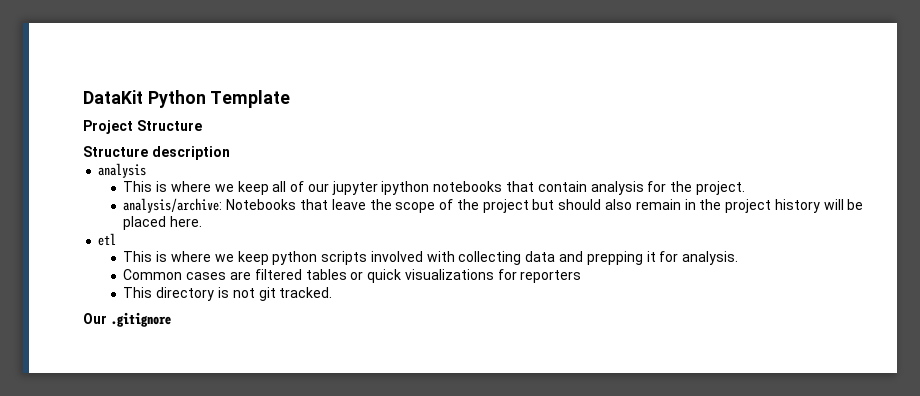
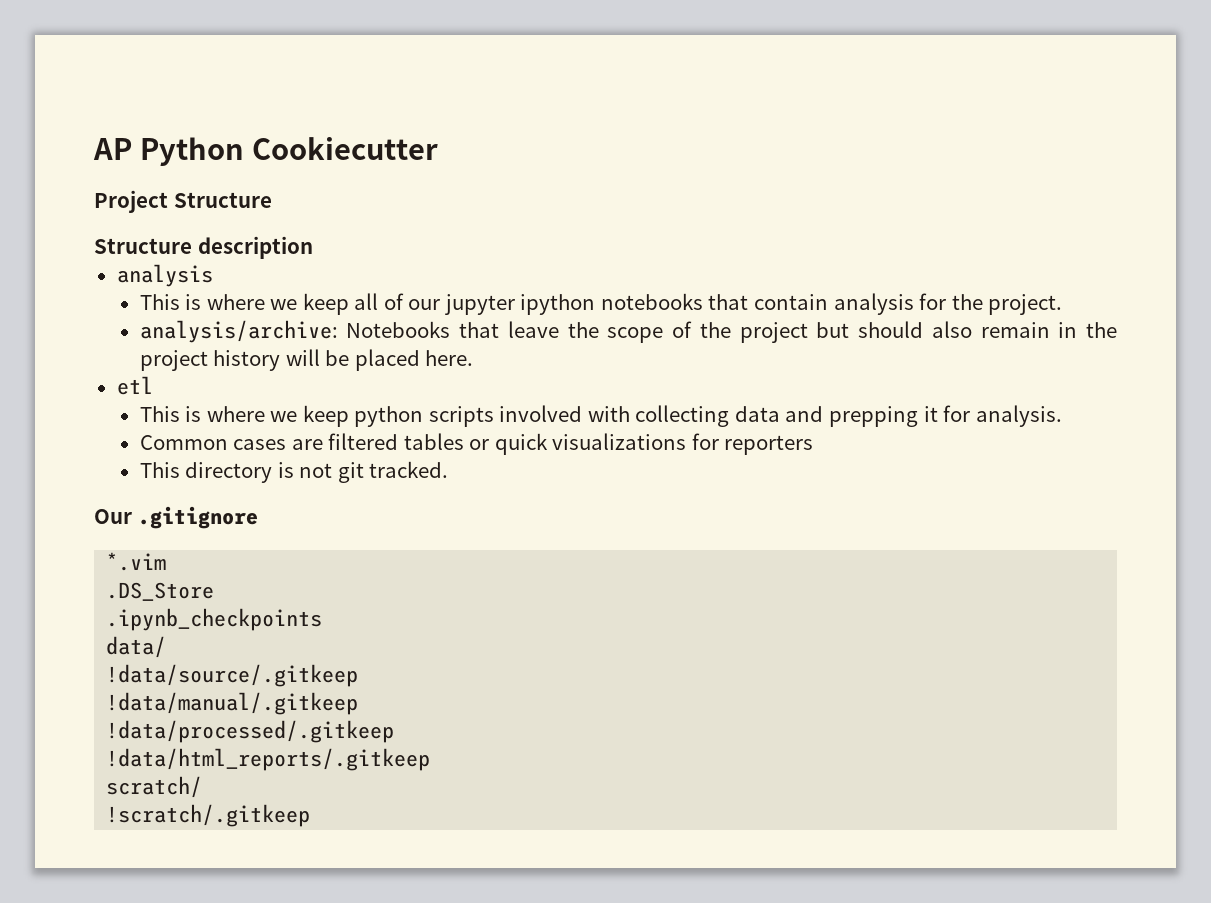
[83,90,291,108] DataKit Python Template -> [93,137,438,166] AP Python Cookiecutter
(171, 319) none -> [106,552,167,571] [106,582,215,601] [106,608,323,631] [106,636,167,658] [106,664,359,687] [106,692,359,715] [106,720,395,743] [106,748,431,771] [106,776,203,798] [106,804,311,827] // *.vim // .DS_Store // .ipynb_checkpoints // data/ // !data/source/.gitkeep // !data/manual/.gitkeep // !data/processed/.gitkeep // !data/html_reports/.gitkeep // scratch/ // !scratch/.gitkeep

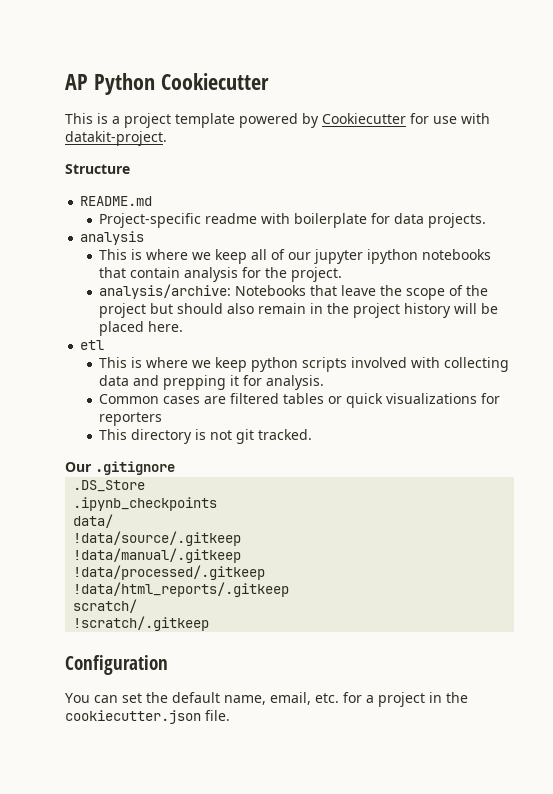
[94,190,272,213] [94,236,313,259] Project Structure // Structure description -> [65,113,490,128] [65,131,167,146] [65,164,130,174] [80,196,153,206] [99,213,487,228] This is a project template powered by Cookiecutter for use with datakit-project. // Structure // README.md // Project-specific readme with boilerplate for data projects.
[106,552,167,571] // *.vim -> (175, 468) none
(311, 815) none -> [65,655,168,675] [65,692,468,707] [65,710,230,724] // Configuration // You can set the default name, email, etc. for a project in the cookiecutter.json file.

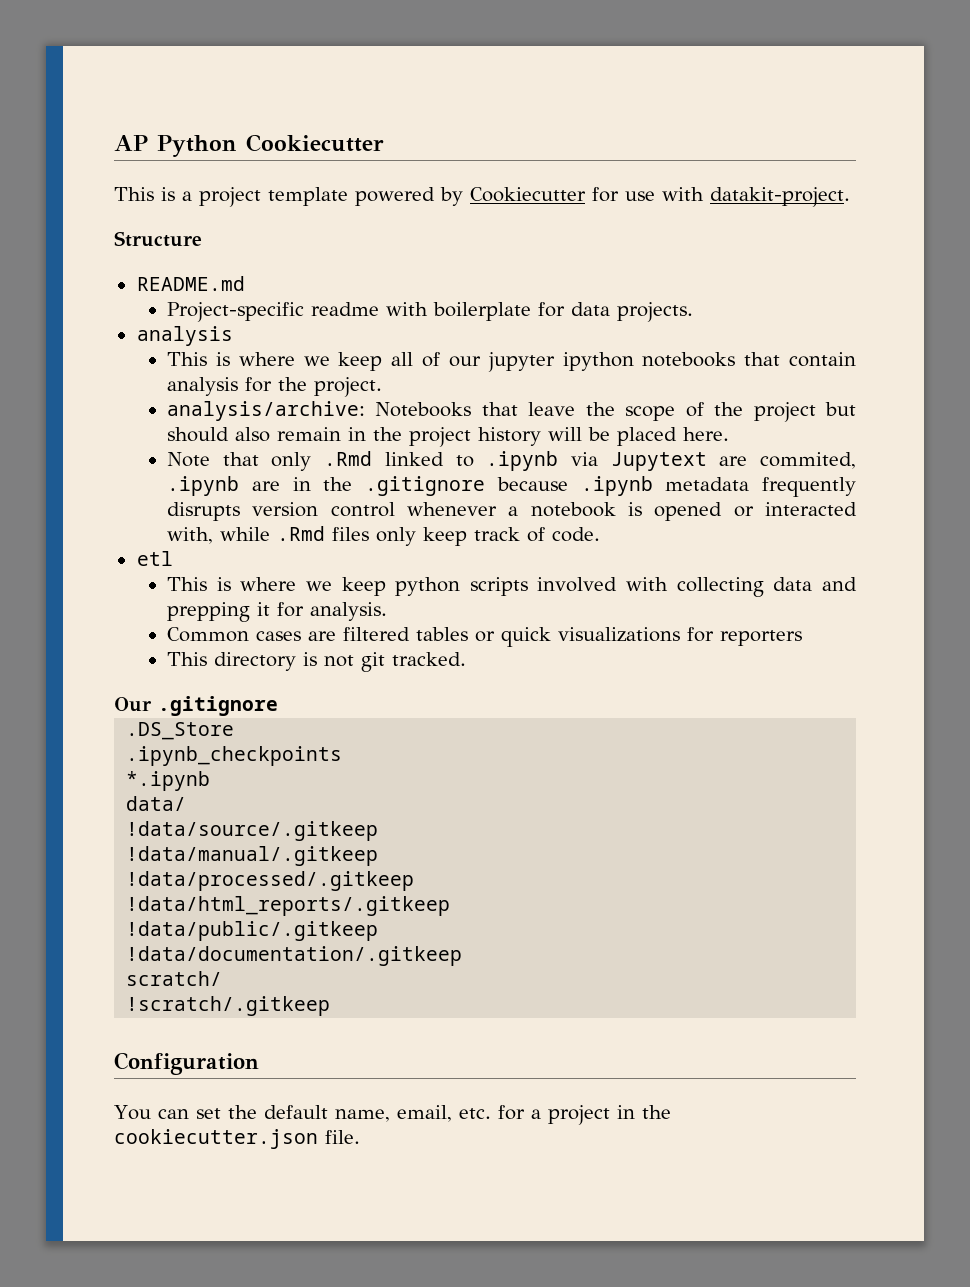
(184, 326) none -> [167,451,857,471] [167,476,856,497] [167,502,858,521] [167,526,601,546] // Note that only .Rmd linked to .ipynb via Jupytext are commited, .ipynb are in the .gitignore because .ipynb metadata frequently disrupts version control whenever a notebook is opened or interacted with, while .Rmd files only keep track of code.
(218, 504) none -> [126,771,211,791] // *.ipynb
(290, 589) none -> [126,921,379,941] [126,946,463,966] // !data/public/.gitkeep // !data/documentation/.gitkeep

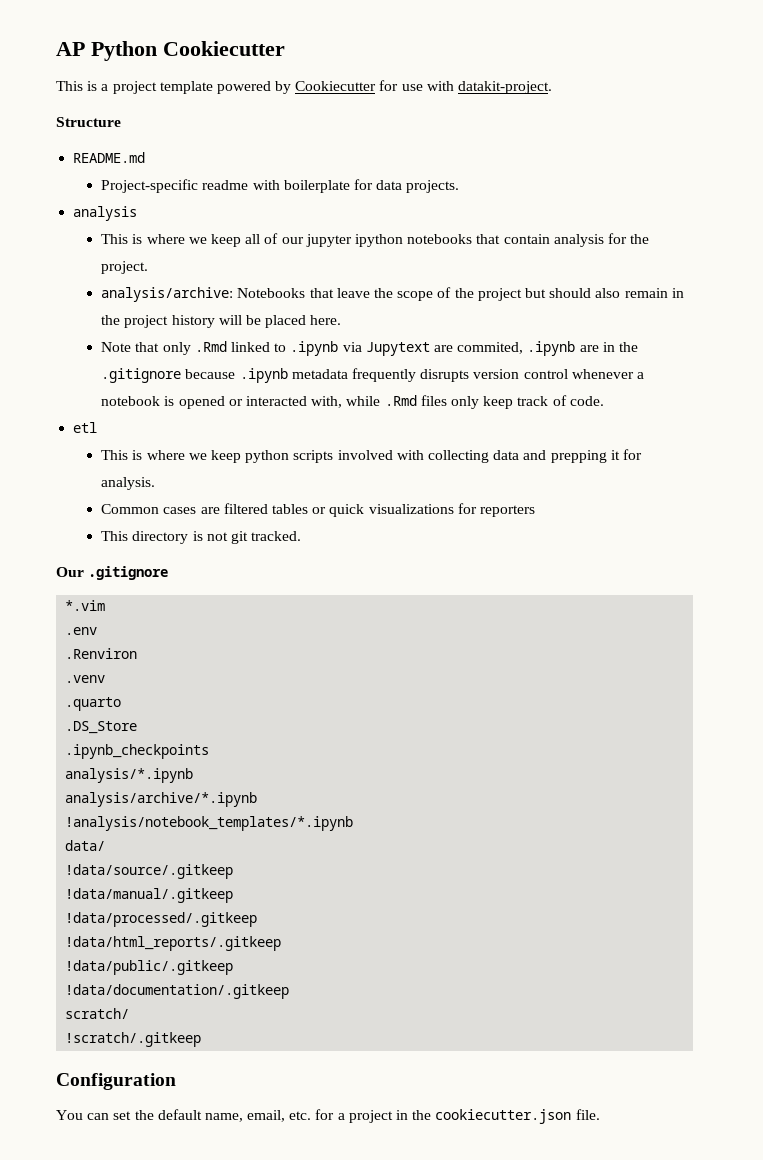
(278, 706) none -> [65,600,106,611] [65,627,98,635] [65,648,138,659] [65,675,106,683] [65,697,122,711] // *.vim // .env // .Renviron // .venv // .quarto
[126,771,211,791] *.ipynb -> [65,768,194,783] [65,792,258,807] [65,816,354,831] analysis/*.ipynb // analysis/archive/*.ipynb // !analysis/notebook_templates/*.ipynb

